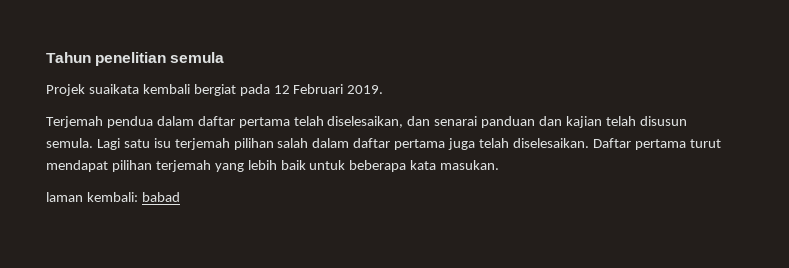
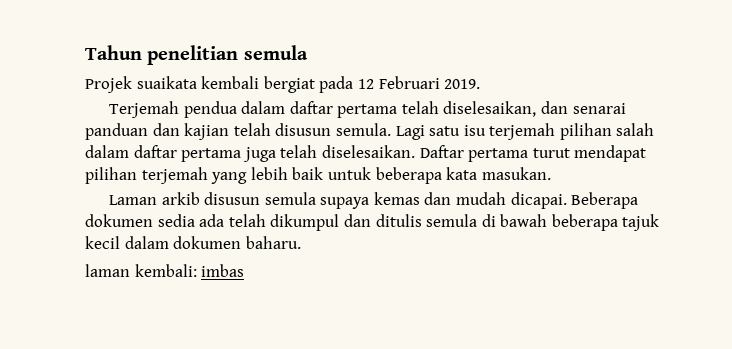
(500, 165) none -> [108,192,639,209] [85,214,660,231] [85,236,301,249] // Laman arkib disusun semula supaya kemas dan mudah dicapai. Beberapa dokumen sedia ada telah dikumpul dan ditulis semula di bawah beberapa tajuk kecil dalam dokumen baharu.
[141,192,180,202] babad -> [201,264,245,277] imbas

